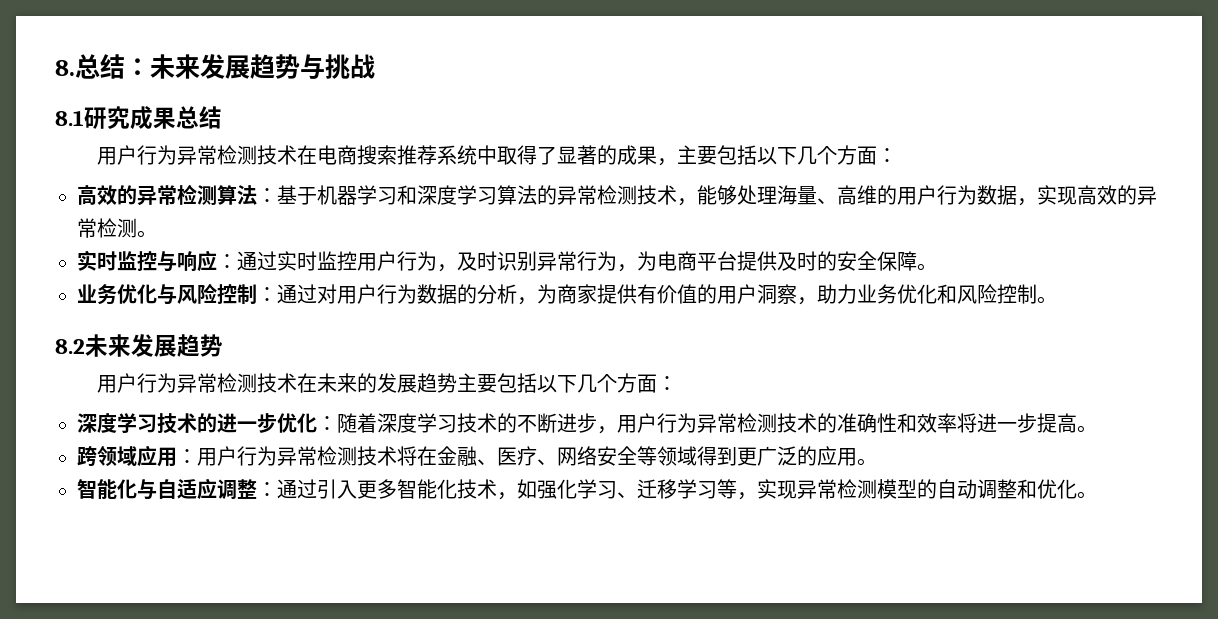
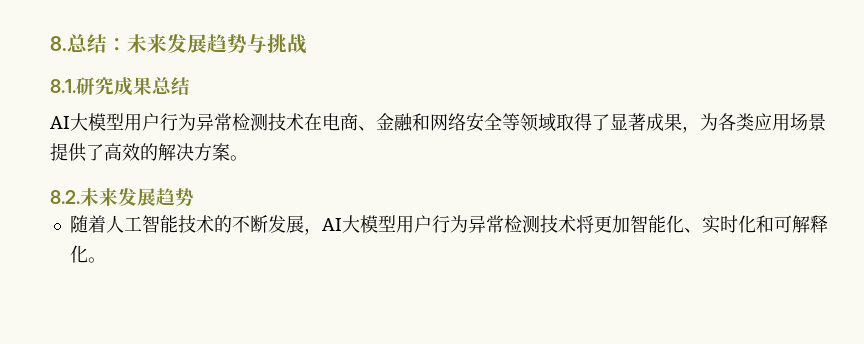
[55,110,84,126] 8.1 -> [50,79,76,93] 8.1.
(222, 117) none -> [50,113,124,131] AI大模型
[357,145,898,166] [77,184,1157,206] [77,218,157,238] [77,250,937,272] [77,283,1057,305] [55,334,223,357] [97,373,678,393] [77,413,1097,434] [77,445,197,467] 搜索推荐系统中取得了显著的成果，主要包括以下几个方面： // 高效的异常检测算法：基于机器学习和深度学习算法的异常检测技术，能够处理海量、高维的用户行为数据，实现高效的异常检测。 // 实时监控与响应：通过实时监控用户行为，及时识别异常行为，为电商平台提供及时的安全保障。 // 业务优化与风险控制：通过对用户行为数据的分析，为商家提供有价值的用户洞察，助力业务优化和风险控制。 // 8.2未来发展趋势 // 用户行为异常检测技术在未来的发展趋势主要包括以下几个方面： // 深度学习技术的进一步优化：随着深度学习技术的不断进步，用户行为异常检测技术的准确性和效率将进一步提高。 // 跨领域应用： -> [358,112,826,133] [50,143,248,162] [50,188,194,206] [69,215,396,235] 、金融和网络安全等领域取得了显著成果，为各类应用场景提供了高效的解决方案。 // 8.2.未来发展趋势 // 随着人工智能技术的不断发展，AI大模型
[417,446,877,466] [77,478,1057,500] 在金融、医疗、网络安全等领域得到更广泛的应用。 // 智能化与自适应调整：通过引入更多智能化技术，如强化学习、迁移学习等，实现异常检测模型的自动调整和优 -> [593,215,828,234] 更加智能化、实时化和可解释

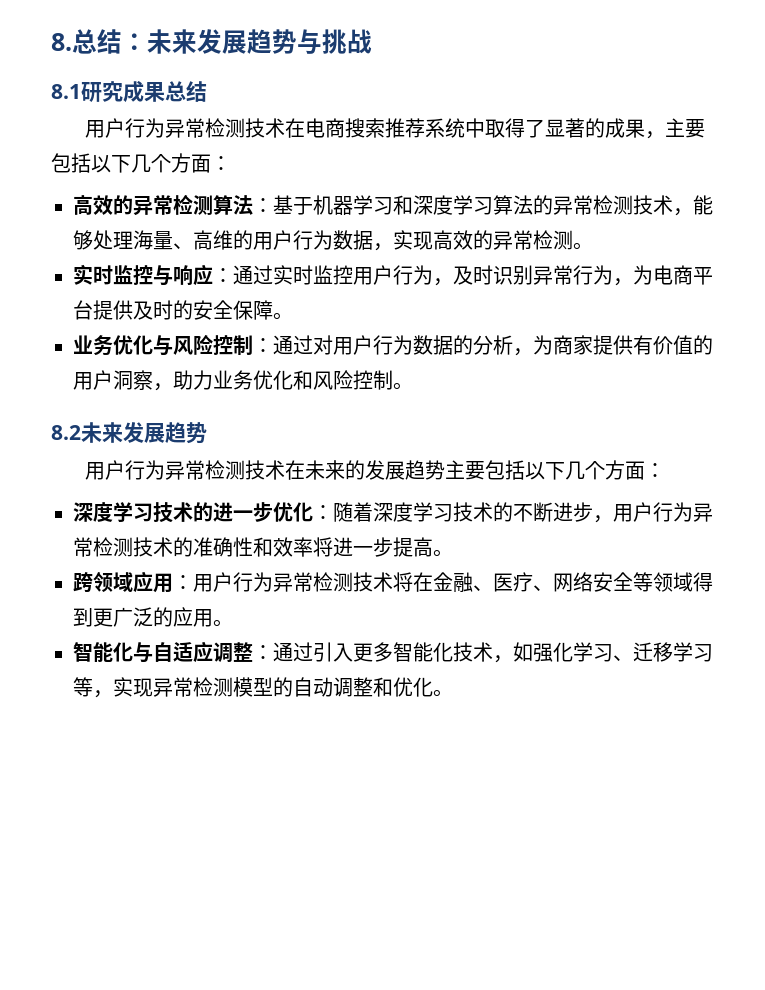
[50,79,76,93] 8.1. -> [51,84,81,99] 8.1
[50,113,124,131] AI大模型 -> (207, 91) none
[358,112,826,133] [50,143,248,162] [50,188,194,206] [69,215,396,235] 、金融和网络安全等领域取得了显著成果，为各类应用场景提供了高效的解决方案。 // 8.2.未来发展趋势 // 随着人工智能技术的不断发展，AI大模型 -> [344,118,705,139] [51,153,231,173] [73,194,713,216] [73,230,593,251] [73,264,713,286] [73,300,293,320] [73,334,713,356] [73,370,413,391] [51,422,207,444] [84,460,665,480] [73,502,713,523] [73,537,453,557] [73,571,193,593] 搜索推荐系统中取得了显著的成果，主要包括以下几个方面： // 高效的异常检测算法：基于机器学习和深度学习算法的异常检测技术，能够处理海量、高维的用户行为数据，实现高效的异常检测。 // 实时监控与响应：通过实时监控用户行为，及时识别异常行为，为电商平台提供及时的安全保障。 // 业务优化与风险控制：通过对用户行为数据的分析，为商家提供有价值的用户洞察，助力业务优化和风险控制。 // 8.2未来发展趋势 // 用户行为异常检测技术在未来的发展趋势主要包括以下几个方面： // 深度学习技术的进一步优化：随着深度学习技术的不断进步，用户行为异常检测技术的准确性和效率将进一步提高。 // 跨领域应用：
[593,215,828,234] 更加智能化、实时化和可解释 -> [413,572,713,592] [73,607,233,627] [73,641,713,663] [73,677,413,698] 在金融、医疗、网络安全等领域得到更广泛的应用。 // 智能化与自适应调整：通过引入更多智能化技术，如强化学习、迁移学习等，实现异常检测模型的自动调整和优

